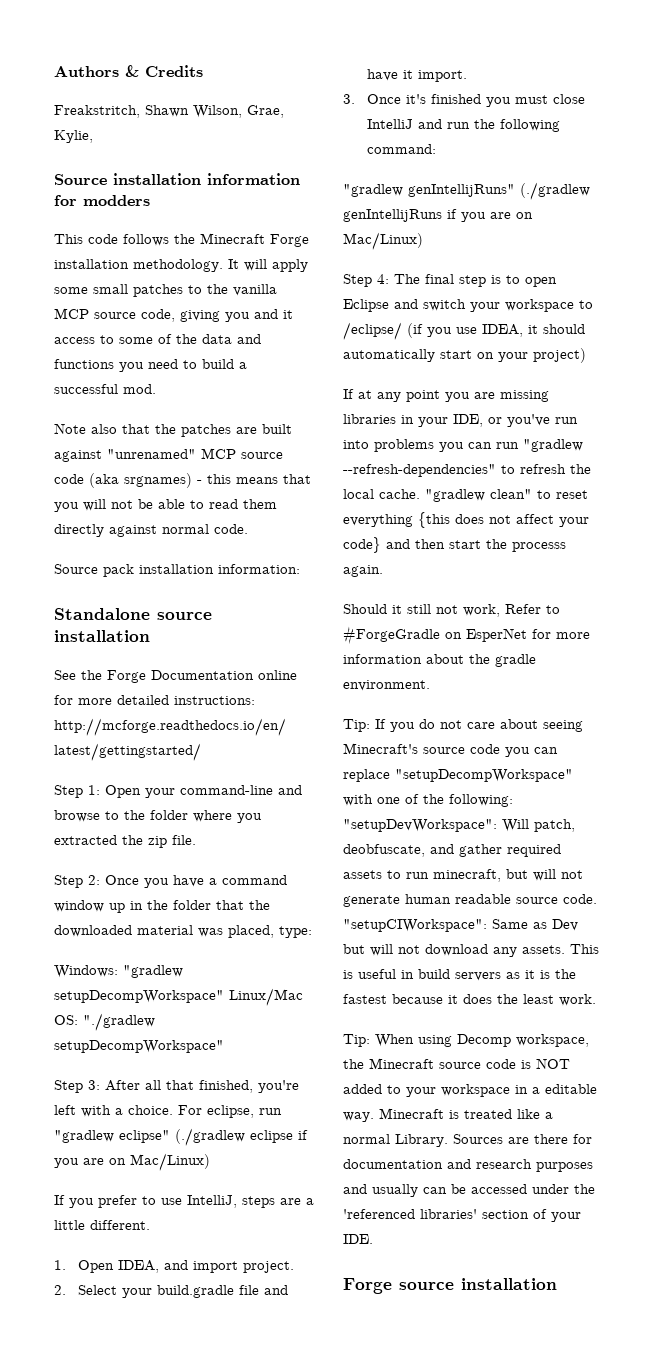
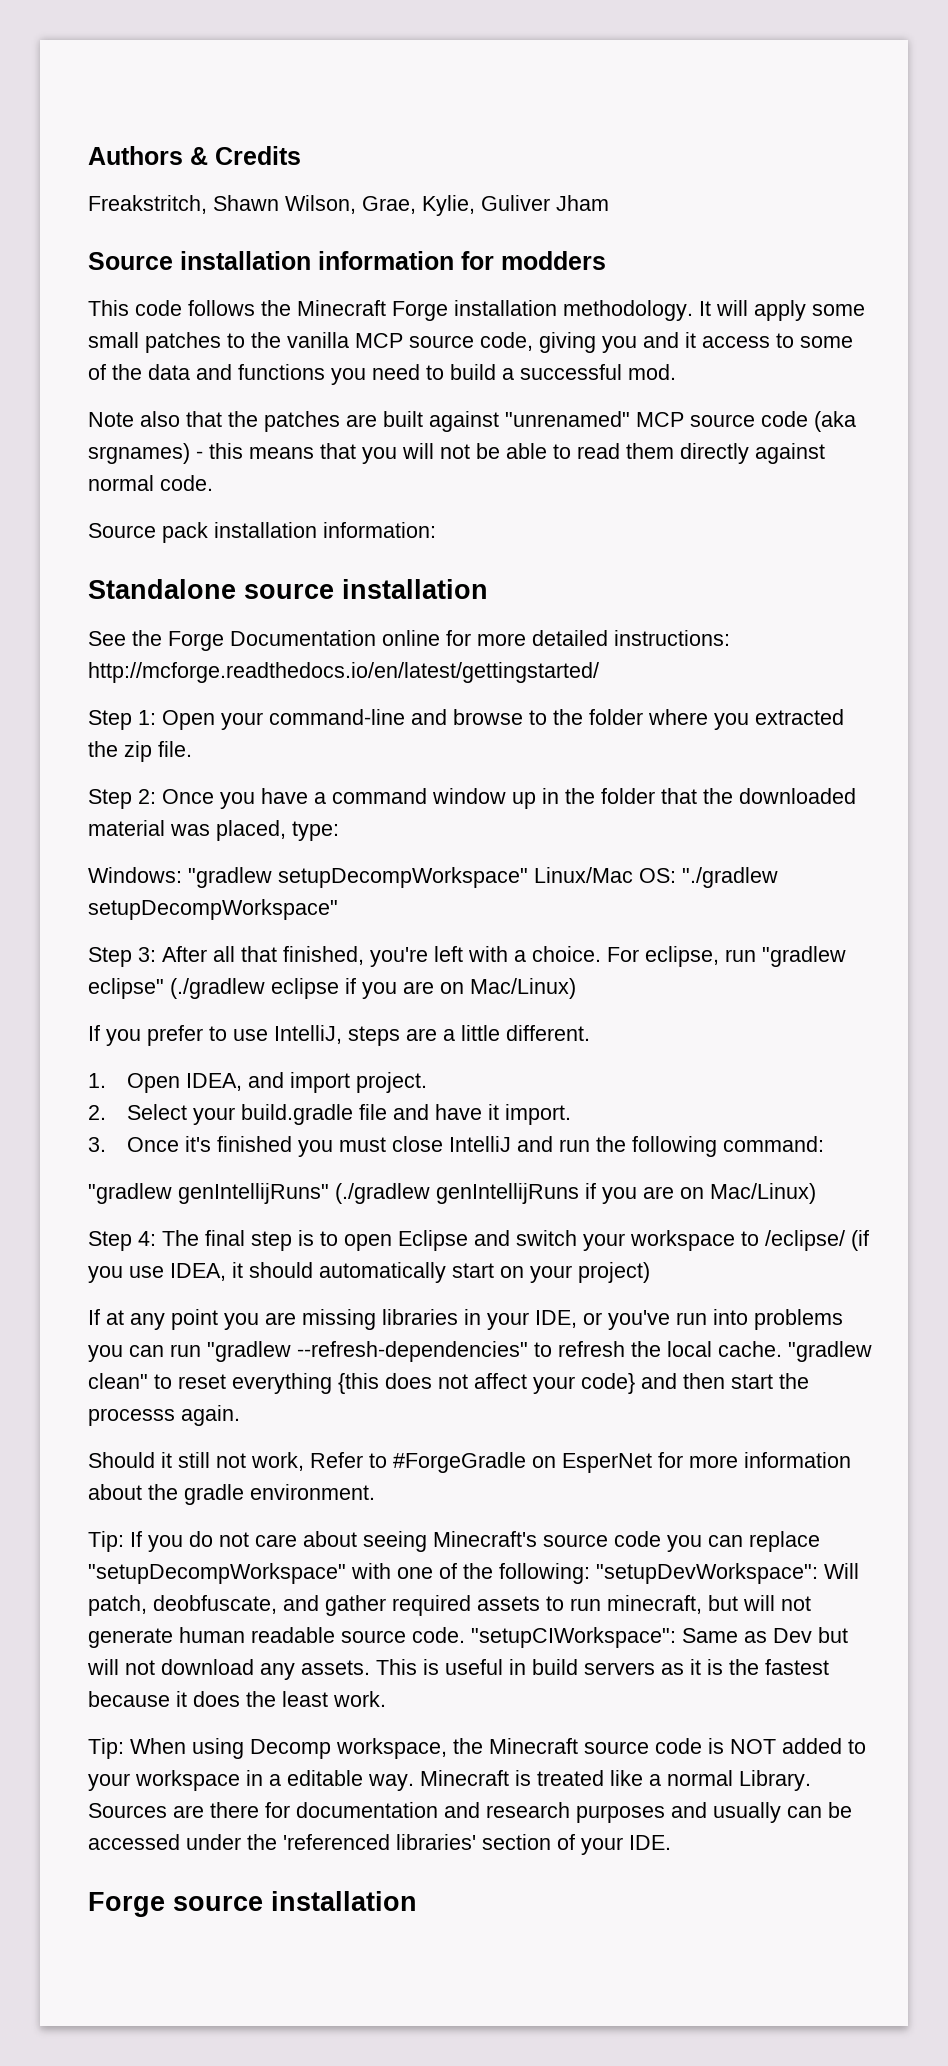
(93, 136) none -> [481,195,609,211] Guliver Jham

